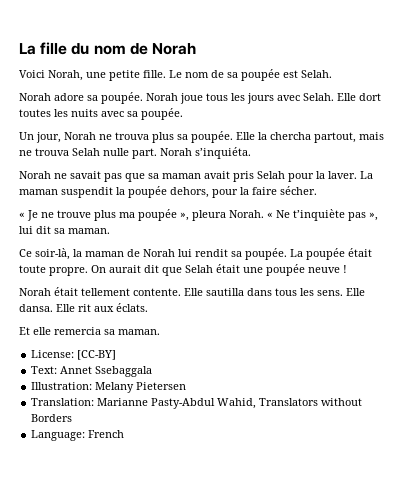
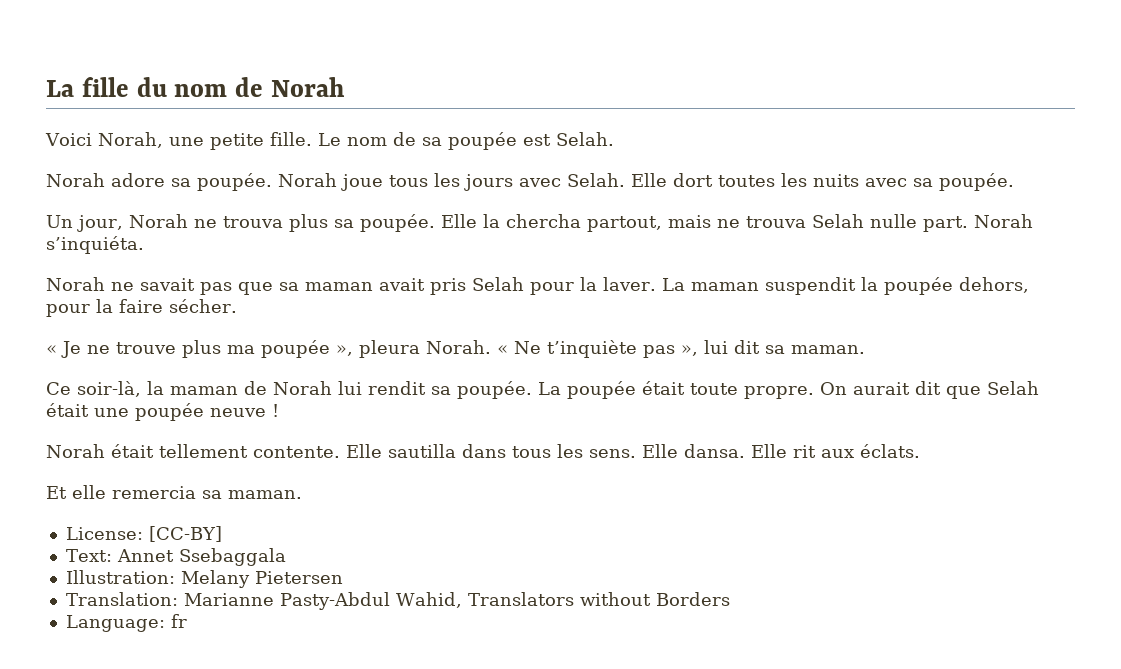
[88,430,125,438] French -> [170,614,187,628] fr

